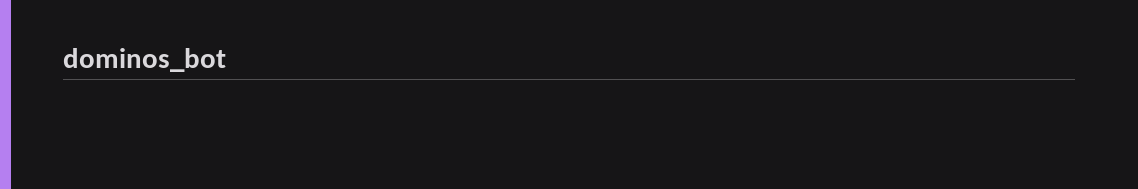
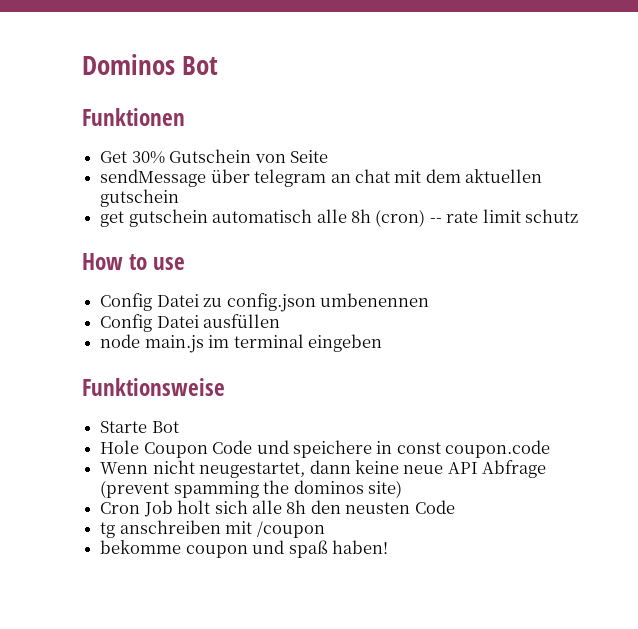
[63,48,226,72] dominos_bot -> [82,54,219,75] [82,108,185,126] [100,149,328,164] [100,169,543,187] [100,189,180,207] [100,209,579,227] [82,253,186,270] [100,293,429,312] [100,314,281,332] [100,334,382,353] [82,378,225,396] [100,421,179,433] [100,440,551,458] [100,460,547,478] [100,480,402,498] [100,500,455,517] [100,520,325,538] [100,540,388,558] Dominos Bot // Funktionen // Get 30% Gutschein von Seite // sendMessage über telegram an chat mit dem aktuellen gutschein // get gutschein automatisch alle 8h (cron) -- rate limit schutz // How to use // Config Datei zu config.json umbenennen // Config Datei ausfüllen // node main.js im terminal eingeben // Funktionsweise // Starte Bot // Hole Coupon Code und speichere in const coupon.code // Wenn nicht neugestartet, dann keine neue API Abfrage (prevent spamming the dominos site) // Cron Job holt sich alle 8h den neusten Code // tg anschreiben mit /coupon // bekomme coupon und spaß haben!

